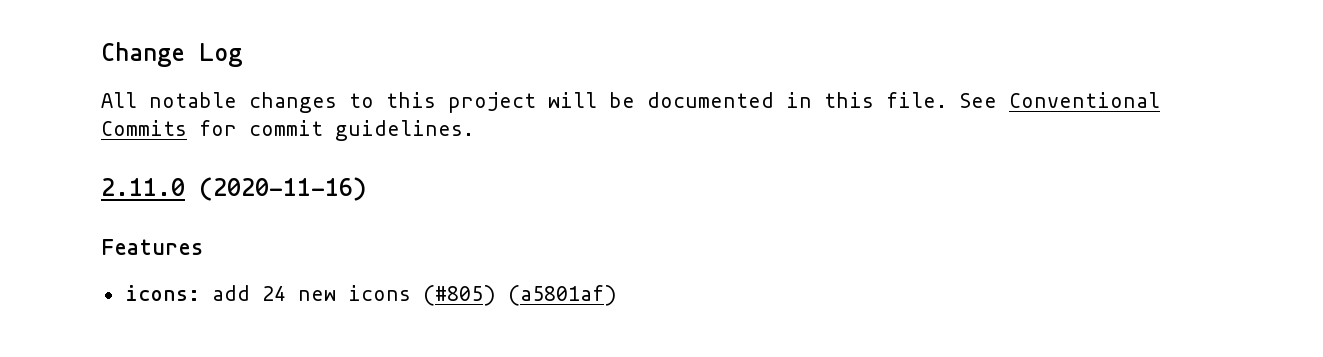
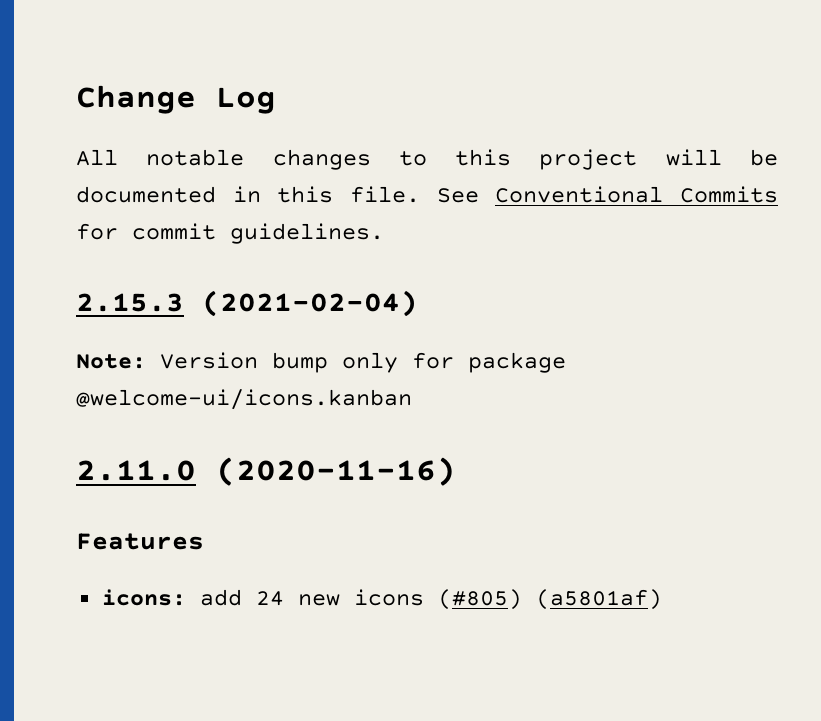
(474, 130) none -> [76,290,418,317] [76,352,566,373] [76,389,412,410] // 2.15.3 (2021-02-04) // Note: Version bump only for package @welcome-ui/icons.kanban

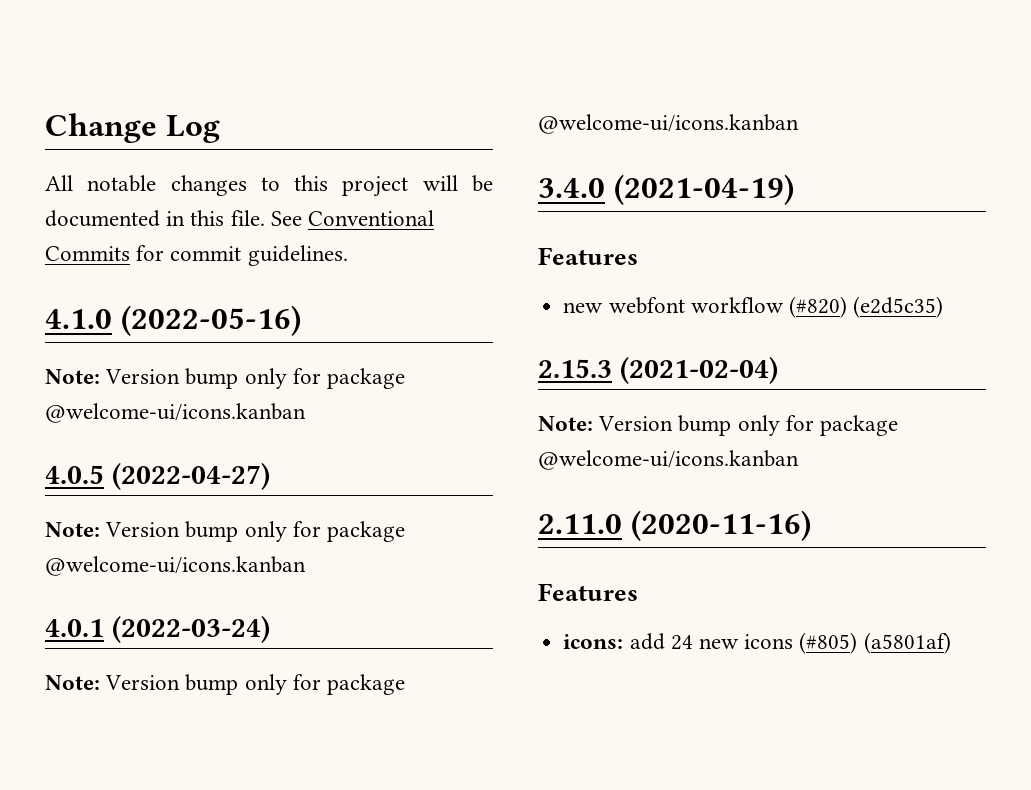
(384, 233) none -> [45,305,301,336] [45,368,406,389] [45,403,306,423] [45,462,270,490] [45,521,406,542] [45,556,306,576] [45,615,270,643] [45,674,406,695] [538,114,799,134] [538,174,794,205] [538,247,638,265] [563,296,944,318] // 4.1.0 (2022-05-16) // Note: Version bump only for package @welcome-ui/icons.kanban // 4.0.5 (2022-04-27) // Note: Version bump only for package @welcome-ui/icons.kanban // 4.0.1 (2022-03-24) // Note: Version bump only for package @welcome-ui/icons.kanban // 3.4.0 (2021-04-19) // Features // new webfont workflow (#820) (e2d5c35)

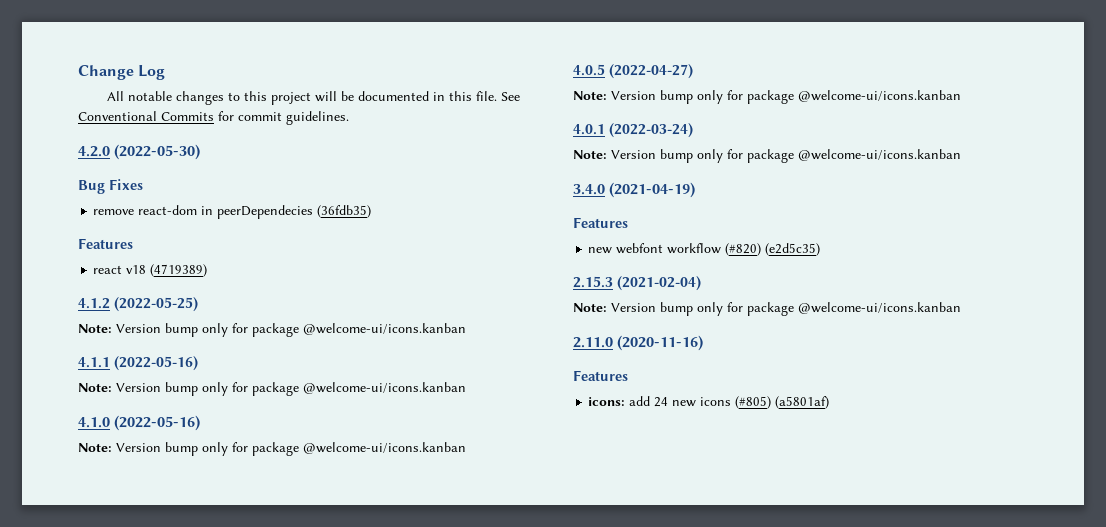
(348, 255) none -> [78,144,201,160] [78,179,143,194] [93,205,372,219] [78,238,133,249] [93,264,208,277] [78,297,199,312] [78,323,466,337] [78,356,199,371] [78,382,466,396] // 4.2.0 (2022-05-30) // Bug Fixes // remove react-dom in peerDependecies (36fdb35) // Features // react v18 (4719389) // 4.1.2 (2022-05-25) // Note: Version bump only for package @welcome-ui/icons.kanban // 4.1.1 (2022-05-16) // Note: Version bump only for package @welcome-ui/icons.kanban

